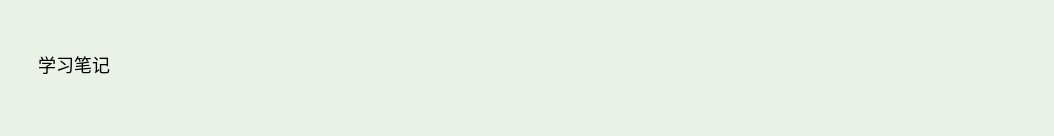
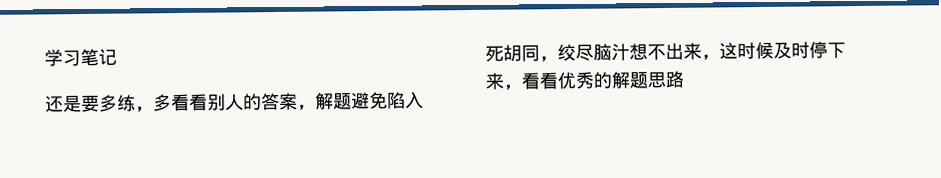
(110, 65) none -> [45,91,424,113] [485,41,846,63] [485,70,684,91] // 还是要多练，多看看别人的答案，解题避免陷入死胡同，绞尽脑汁想不出来，这时候及时停下来，看看优秀的解题思路

